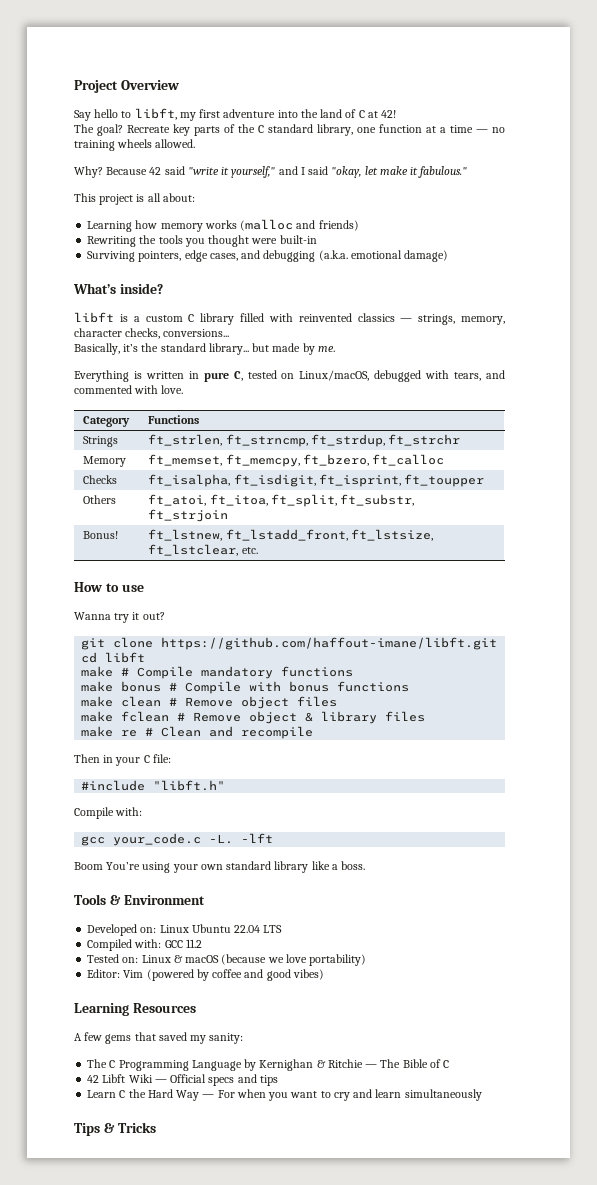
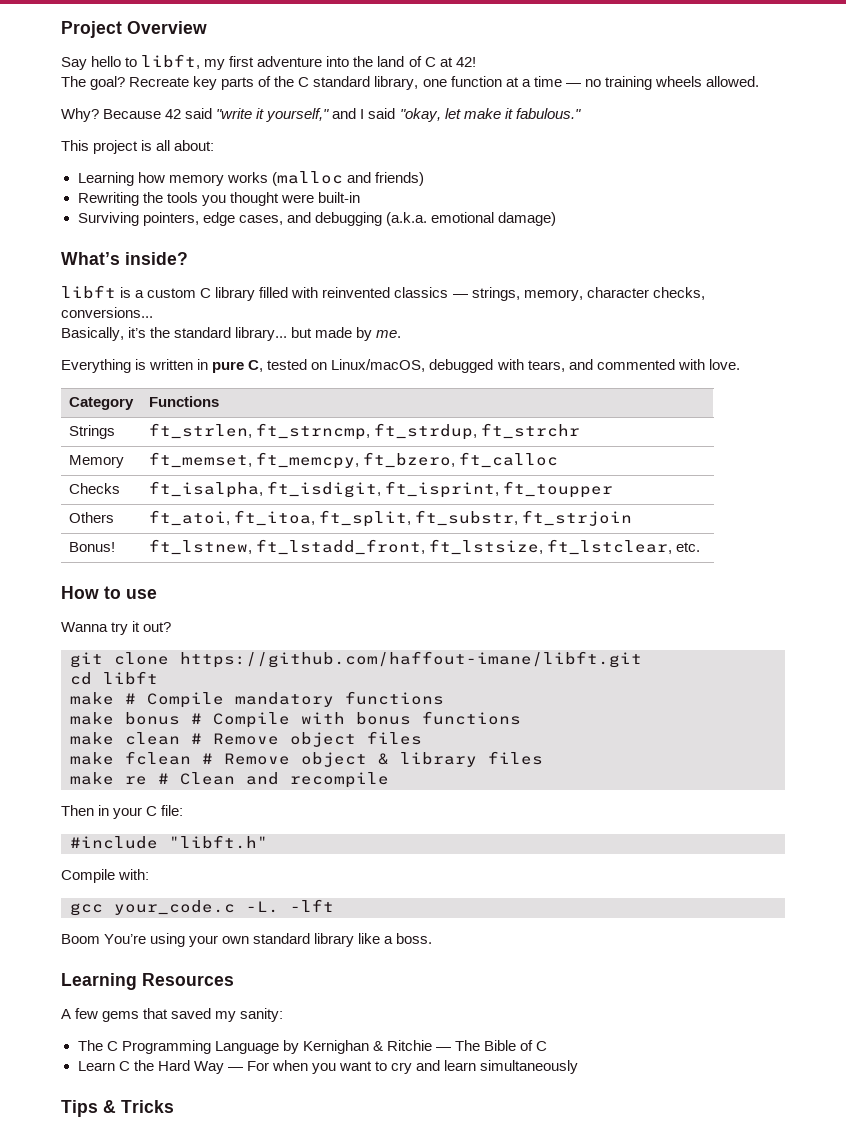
[74,894,205,905] [87,924,283,936] [87,939,202,951] [87,954,367,966] [87,969,324,981] // Tools & Environment // Developed on: Linux Ubuntu 22.04 LTS // Compiled with: GCC 11.2 // Tested on: Linux & macOS (because we love portability) // Editor: Vim (powered by coffee and good vibes) -> (433, 938) none
[87,1074,278,1086] // 42 Libft Wiki — Official specs and tips -> (548, 1046) none

